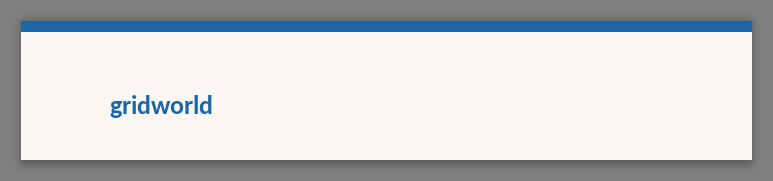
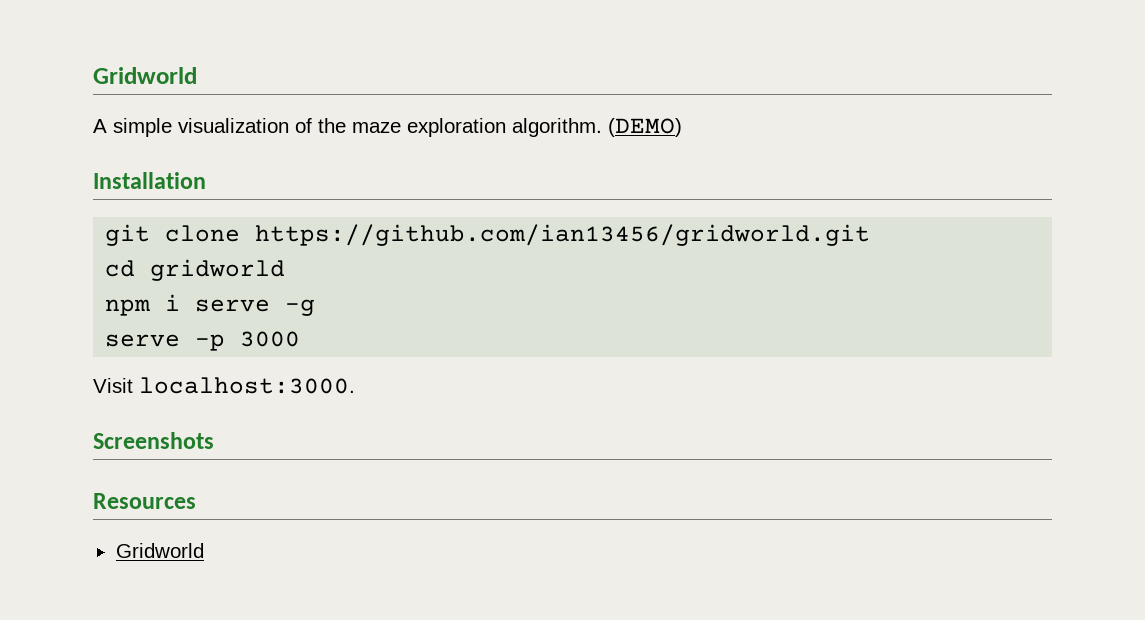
[110,95,213,118] gridworld -> [93,67,197,84] [93,118,682,137] [93,172,206,189] [105,224,871,246] [105,259,286,281] [105,294,316,316] [105,331,301,351] [93,377,355,394] [93,432,214,449] [93,493,196,509] [115,543,204,558] Gridworld // A simple visualization of the maze exploration algorithm. (DEMO) // Installation // git clone https://github.com/ian13456/gridworld.git // cd gridworld // npm i serve -g // serve -p 3000 // Visit localhost:3000. // Screenshots // Resources // Gridworld

